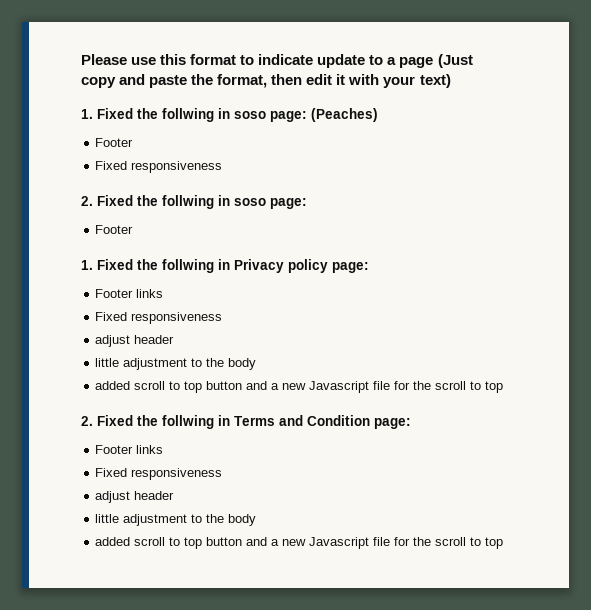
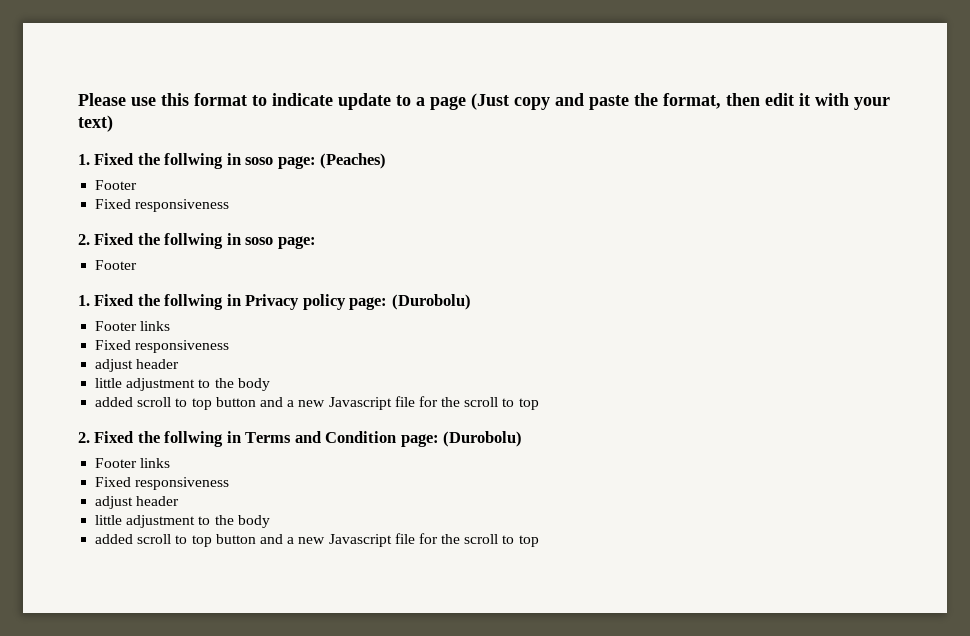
(369, 267) none -> [391,294,471,310] (Durobolu)
(411, 423) none -> [443,431,523,447] (Durobolu)

